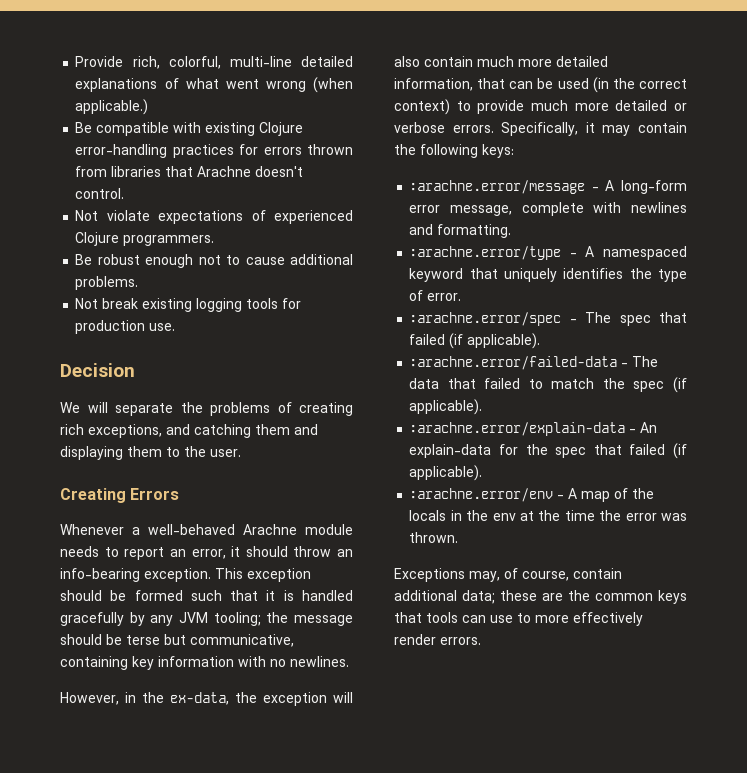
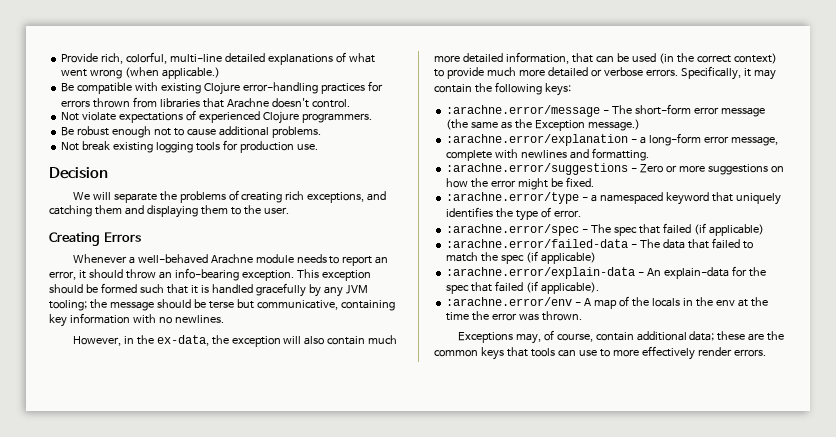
[605,180,615,191] A -> [612,104,765,117] [446,119,640,131] [446,134,647,146] The short-form error message (the same as the Exception message.) // :arachne.error/explanation - a
(512, 231) none -> [446,163,784,175] [446,177,594,190] // :arachne.error/suggestions - Zero or more suggestions on how the error might be fixed.
[585,246,595,257] A -> [591,194,598,202] a
[467,333,541,349] applicable). -> [708,224,764,236] applicable)
[409,399,483,415] applicable). -> [540,252,596,264] applicable)

